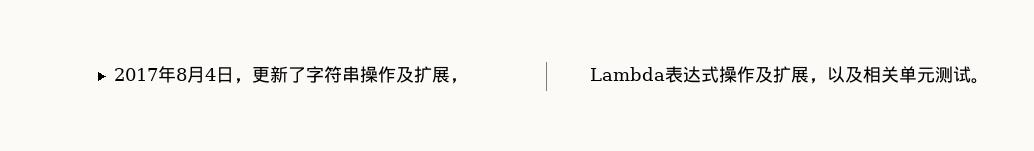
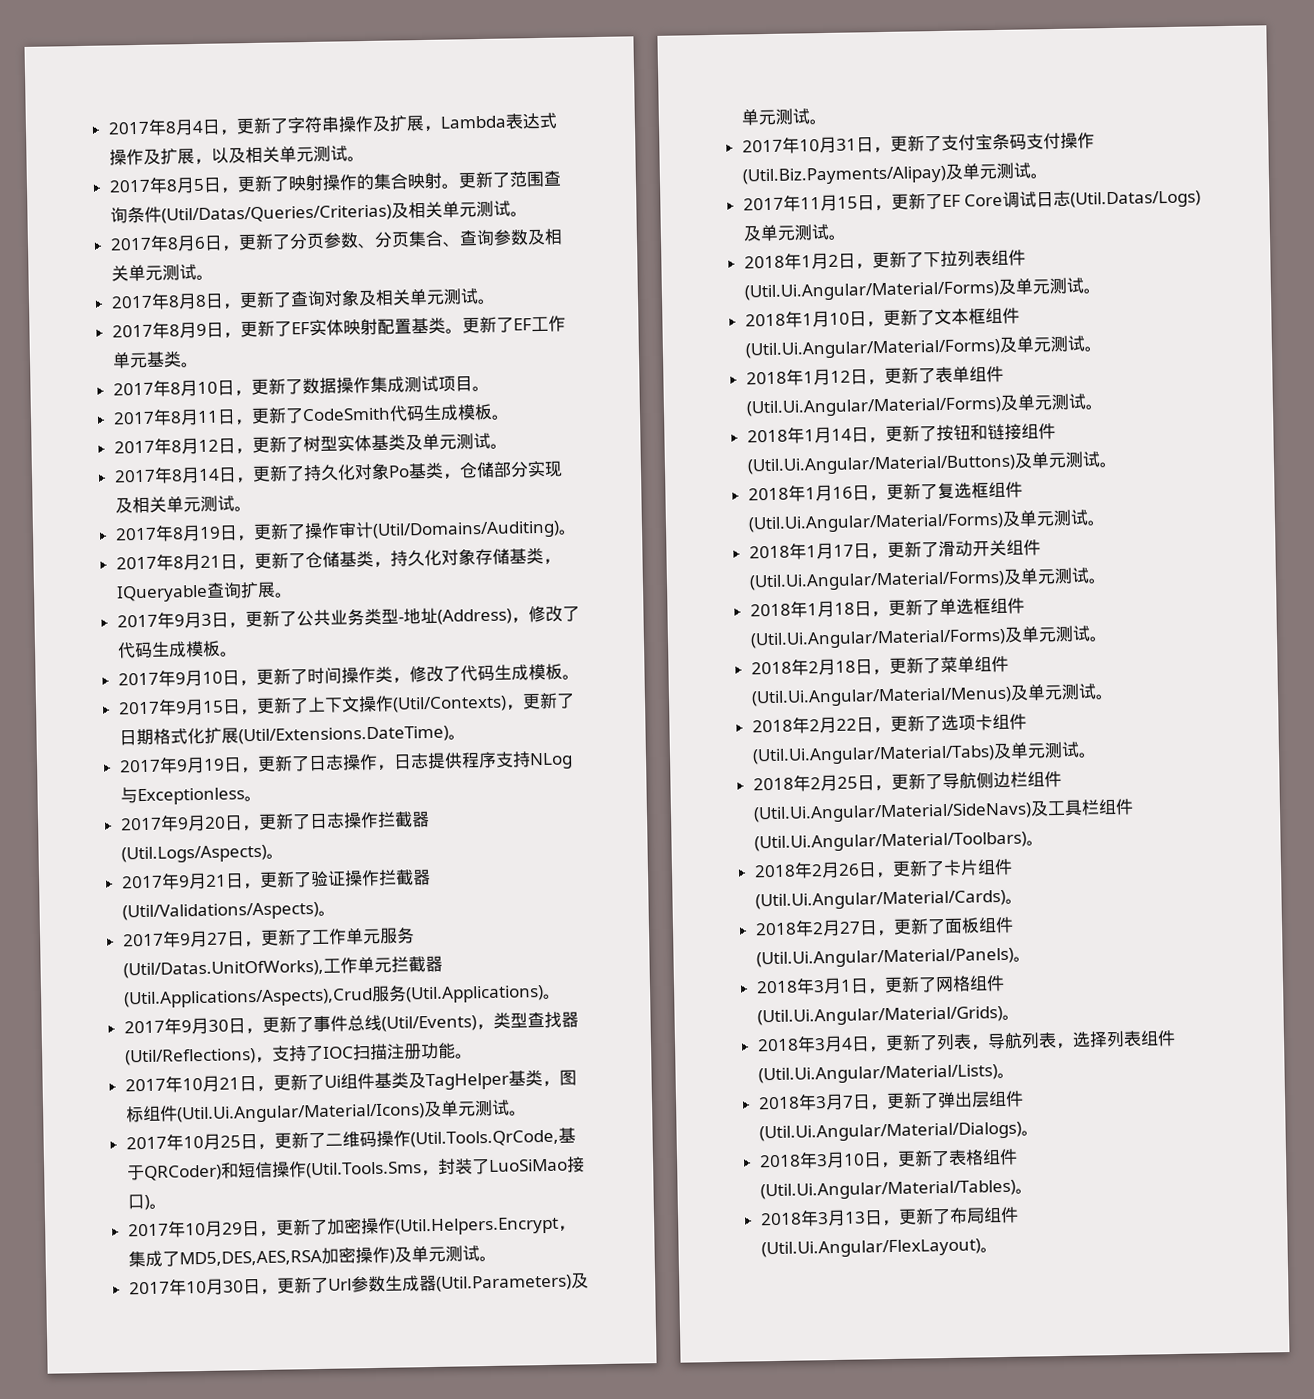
(989, 81) none -> [108,170,562,194] [109,200,528,224] [109,228,563,252] [110,263,214,282] [110,288,496,310] [111,315,566,339] [111,351,199,369] [112,375,490,397] [112,403,510,426] [113,432,508,455] [113,460,563,484] [114,495,252,514] [114,520,577,542] [115,547,561,571] [115,581,293,603] [116,605,580,629] [116,640,238,659] [117,663,580,687] [117,692,575,716] [118,725,466,746] [118,751,573,774] [119,787,262,806] [119,810,430,832] [120,844,284,864] [121,868,431,890] [121,901,336,922] [122,927,415,948] [122,955,443,979] [123,985,561,1009] [123,1011,579,1035] [124,1042,473,1066] [124,1069,577,1093] [125,1099,527,1124] [125,1127,576,1151] [126,1156,585,1182] [126,1194,167,1211] [127,1216,576,1238] [127,1245,497,1268] [128,1272,589,1296] [740,108,827,126] [741,132,1095,154] [741,162,1048,186] [742,190,1202,212] [742,223,847,242] [743,249,1026,270] [743,277,1101,302] [744,307,1020,328] [744,335,1102,360] [745,365,1004,386] [745,393,1104,418] [746,423,1056,444] [746,451,1118,476] [747,481,1023,502] [747,509,1106,534] [748,539,1041,560] [748,567,1107,592] [749,597,1025,618] [749,625,1108,650] [750,655,1009,676] [750,683,1114,708] [751,713,1027,734] [751,741,1097,766] [752,770,1062,792] [752,798,1134,824] [753,831,1044,853] [753,858,1013,879] [754,889,1023,911] [754,916,1014,937] [755,947,1031,969] [755,974,1005,995] [756,1006,1020,1027] [756,1030,1176,1053] [757,1064,1015,1085] [757,1090,1024,1111] [758,1121,1039,1143] [758,1148,1018,1169] [759,1179,1033,1201] [759,1206,1019,1227] [760,1238,998,1259] // 2017年8月5日，更新了映射操作的集合映射。更新了范围查询条件(Util/Datas/Queries/Criterias)及相关单元测试。 // 2017年8月6日，更新了分页参数、分页集合、查询参数及相关单元测试。 // 2017年8月8日，更新了查询对象及相关单元测试。 // 2017年8月9日，更新了EF实体映射配置基类。更新了EF工作单元基类。 // 2017年8月10日，更新了数据操作集成测试项目。 // 2017年8月11日，更新了CodeSmith代码生成模板。 // 2017年8月12日，更新了树型实体基类及单元测试。 // 2017年8月14日，更新了持久化对象Po基类，仓储部分实现及相关单元测试。 // 2017年8月19日，更新了操作审计(Util/Domains/Auditing)。 // 2017年8月21日，更新了仓储基类，持久化对象存储基类，IQueryable查询扩展。 // 2017年9月3日，更新了公共业务类型-地址(Address)，修改了代码生成模板。 // 2017年9月10日，更新了时间操作类，修改了代码生成模板。 // 2017年9月15日，更新了上下文操作(Util/Contexts)，更新了日期格式化扩展(Util/Extensions.DateTime)。 // 2017年9月19日，更新了日志操作，日志提供程序支持NLog与Exceptionless。 // 2017年9月20日，更新了日志操作拦截器(Util.Logs/Aspects)。 // 2017年9月21日，更新了验证操作拦截器(Util/Validations/Aspects)。 // 2017年9月27日，更新了工作单元服务(Util/Datas.UnitOfWorks),工作单元拦截器(Util.Applications/Aspects),Crud服务(Util.Applications)。 // 2017年9月30日，更新了事件总线(Util/Events)，类型查找器(Util/Reflections)，支持了IOC扫描注册功能。 // 2017年10月21日，更新了Ui组件基类及TagHelper基类，图标组件(Util.Ui.Angular/Material/Icons)及单元测试。 // 2017年10月25日，更新了二维码操作(Util.Tools.QrCode,基于QRCoder)和短信操作(Util.Tools.Sms，封装了LuoSiMao接口)。 // 2017年10月29日，更新了加密操作(Util.Helpers.Encrypt，集成了MD5,DES,AES,RSA加密操作)及单元测试。 // 2017年10月30日，更新了Url参数生成器(Util.Parameters)及单元测试。 // 2017年10月31日，更新了支付宝条码支付操作(Util.Biz.Payments/Alipay)及单元测试。 // 2017年11月15日，更新了EF Core调试日志(Util.Datas/Logs)及单元测试。 // 2018年1月2日，更新了下拉列表组件(Util.Ui.Angular/Material/Forms)及单元测试。 // 2018年1月10日，更新了文本框组件(Util.Ui.Angular/Material/Forms)及单元测试。 // 2018年1月12日，更新了表单组件(Util.Ui.Angular/Material/Forms)及单元测试。 // 2018年1月14日，更新了按钮和链接组件(Util.Ui.Angular/Material/Buttons)及单元测试。 // 2018年1月16日，更新了复选框组件(Util.Ui.Angular/Material/Forms)及单元测试。 // 2018年1月17日，更新了滑动开关组件(Util.Ui.Angular/Material/Forms)及单元测试。 // 2018年1月18日，更新了单选框组件(Util.Ui.Angular/Material/Forms)及单元测试。 // 2018年2月18日，更新了菜单组件(Util.Ui.Angular/Material/Menus)及单元测试。 // 2018年2月22日，更新了选项卡组件(Util.Ui.Angular/Material/Tabs)及单元测试。 // 2018年2月25日，更新了导航侧边栏组件(Util.Ui.Angular/Material/SideNavs)及工具栏组件(Util.Ui.Angular/Material/Toolbars)。 // 2018年2月26日，更新了卡片组件(Util.Ui.Angular/Material/Cards)。 // 2018年2月27日，更新了面板组件(Util.Ui.Angular/Material/Panels)。 // 2018年3月1日，更新了网格组件(Util.Ui.Angular/Material/Grids)。 // 2018年3月4日，更新了列表，导航列表，选择列表组件(Util.Ui.Angular/Material/Lists)。 // 2018年3月7日，更新了弹出层组件(Util.Ui.Angular/Material/Dialogs)。 // 2018年3月10日，更新了表格组件(Util.Ui.Angular/Material/Tables)。 // 2018年3月13日，更新了布局组件(Util.Ui.Angular/FlexLayout)。

